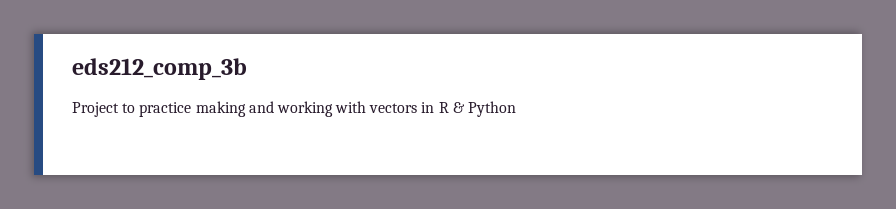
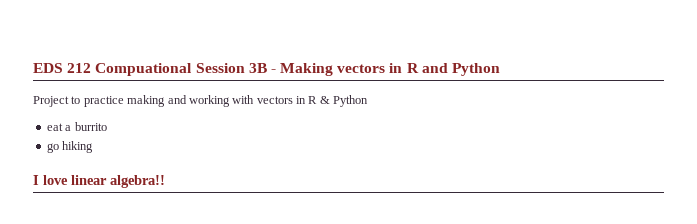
[72,58,247,80] eds212_comp_3b -> [33,63,501,76] EDS 212 Compuational Session 3B - Making vectors in R and Python
(517, 109) none -> [46,122,107,131] [46,141,94,153] [33,175,165,188] // eat a burrito // go hiking // I love linear algebra!!

